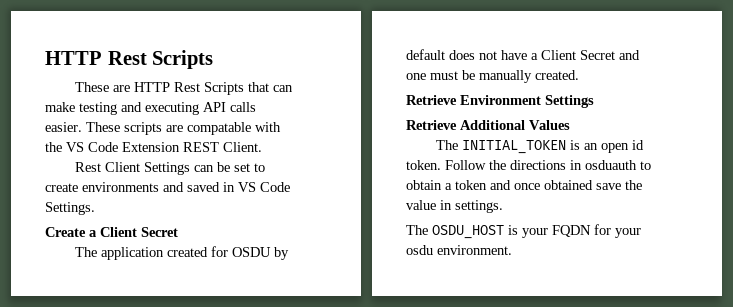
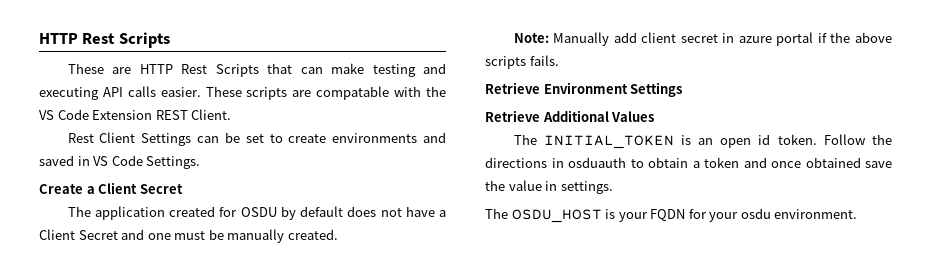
(579, 75) none -> [513,32,893,46] [485,55,559,69] // Note: Manually add client secret in azure portal if the above scripts fails.

